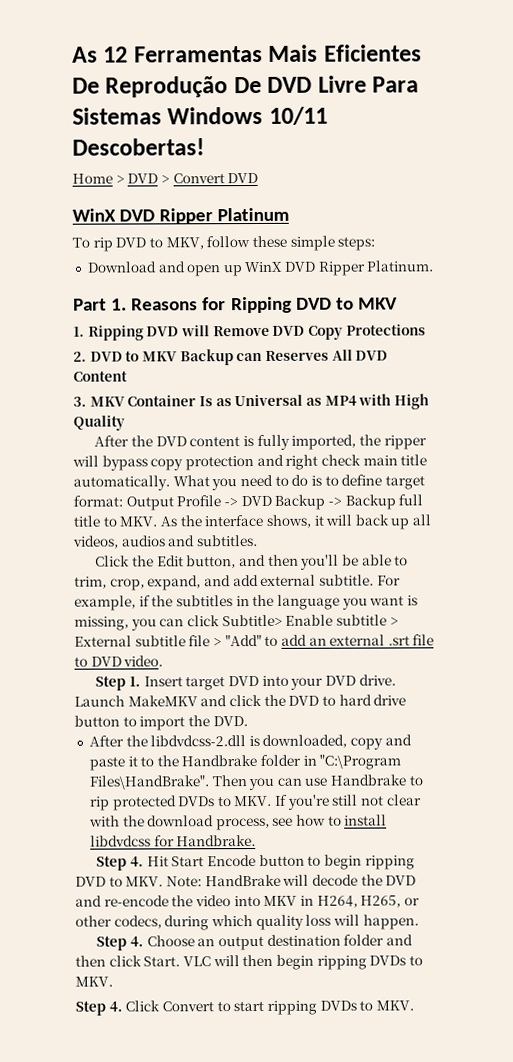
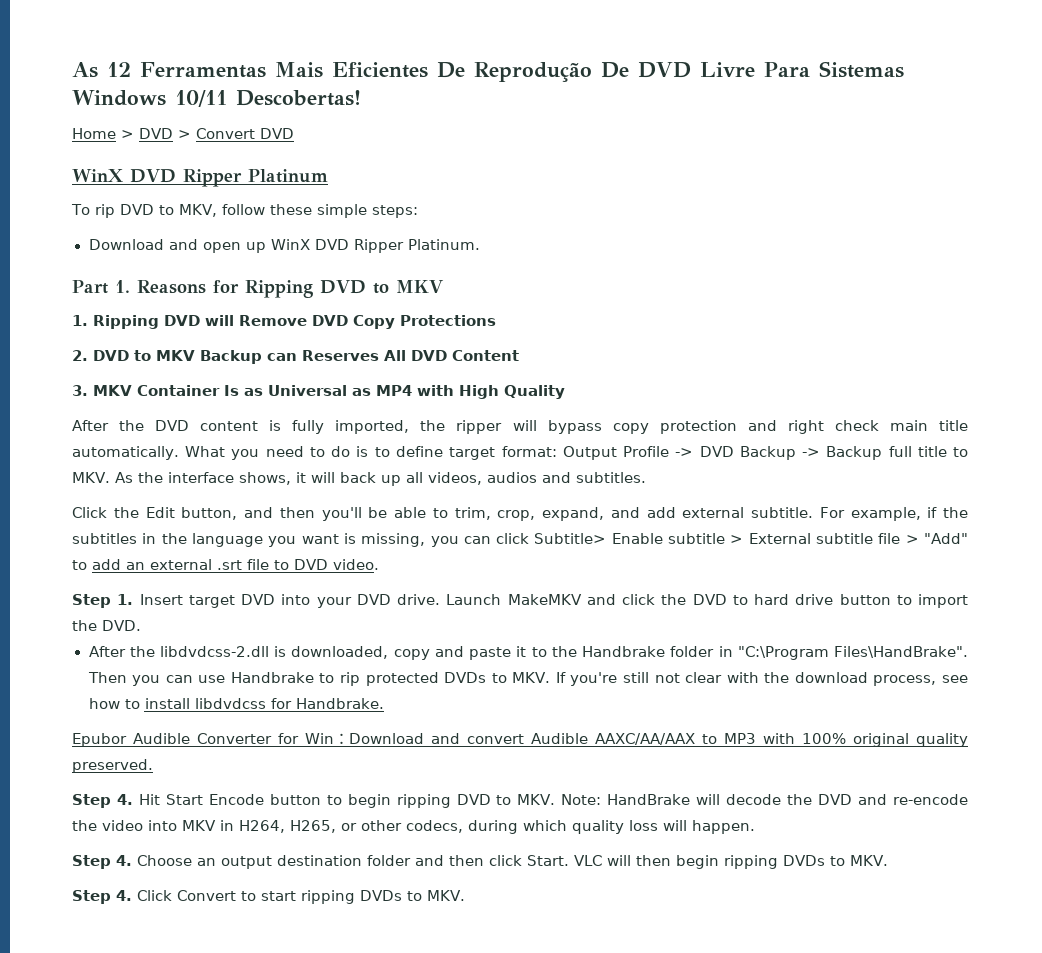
(257, 841) none -> [72,733,968,747] [72,759,153,773] // Epubor Audible Converter for Win：Download and convert Audible AAXC/AA/AAX to MP3 with 100% original quality preserved.

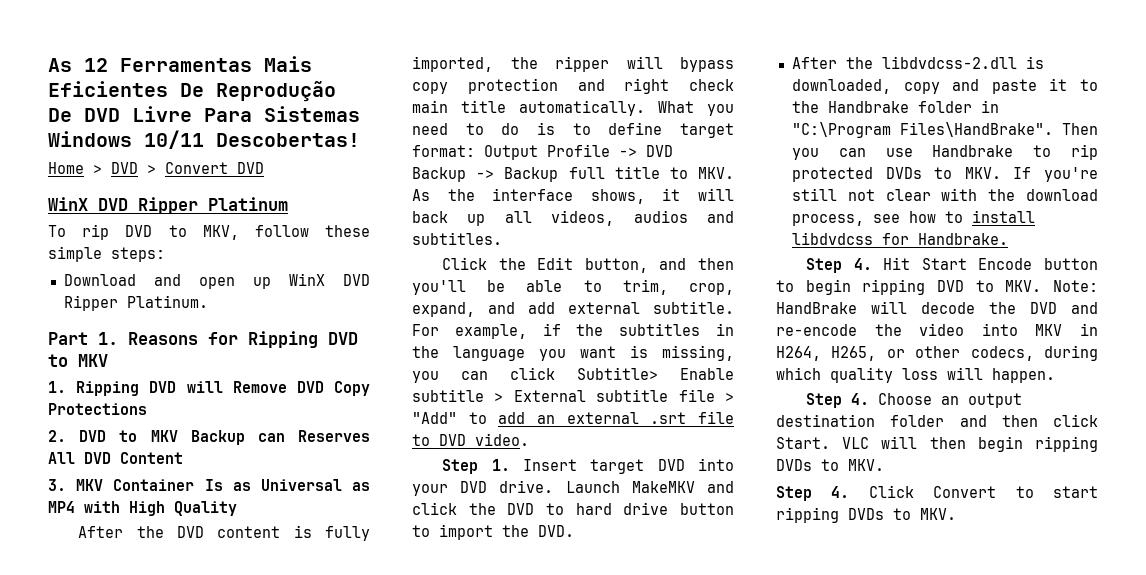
[72,733,968,747] [72,759,153,773] // Epubor Audible Converter for Win：Download and convert Audible AAXC/AA/AAX to MP3 with 100% original quality preserved. -> (1008, 239) none

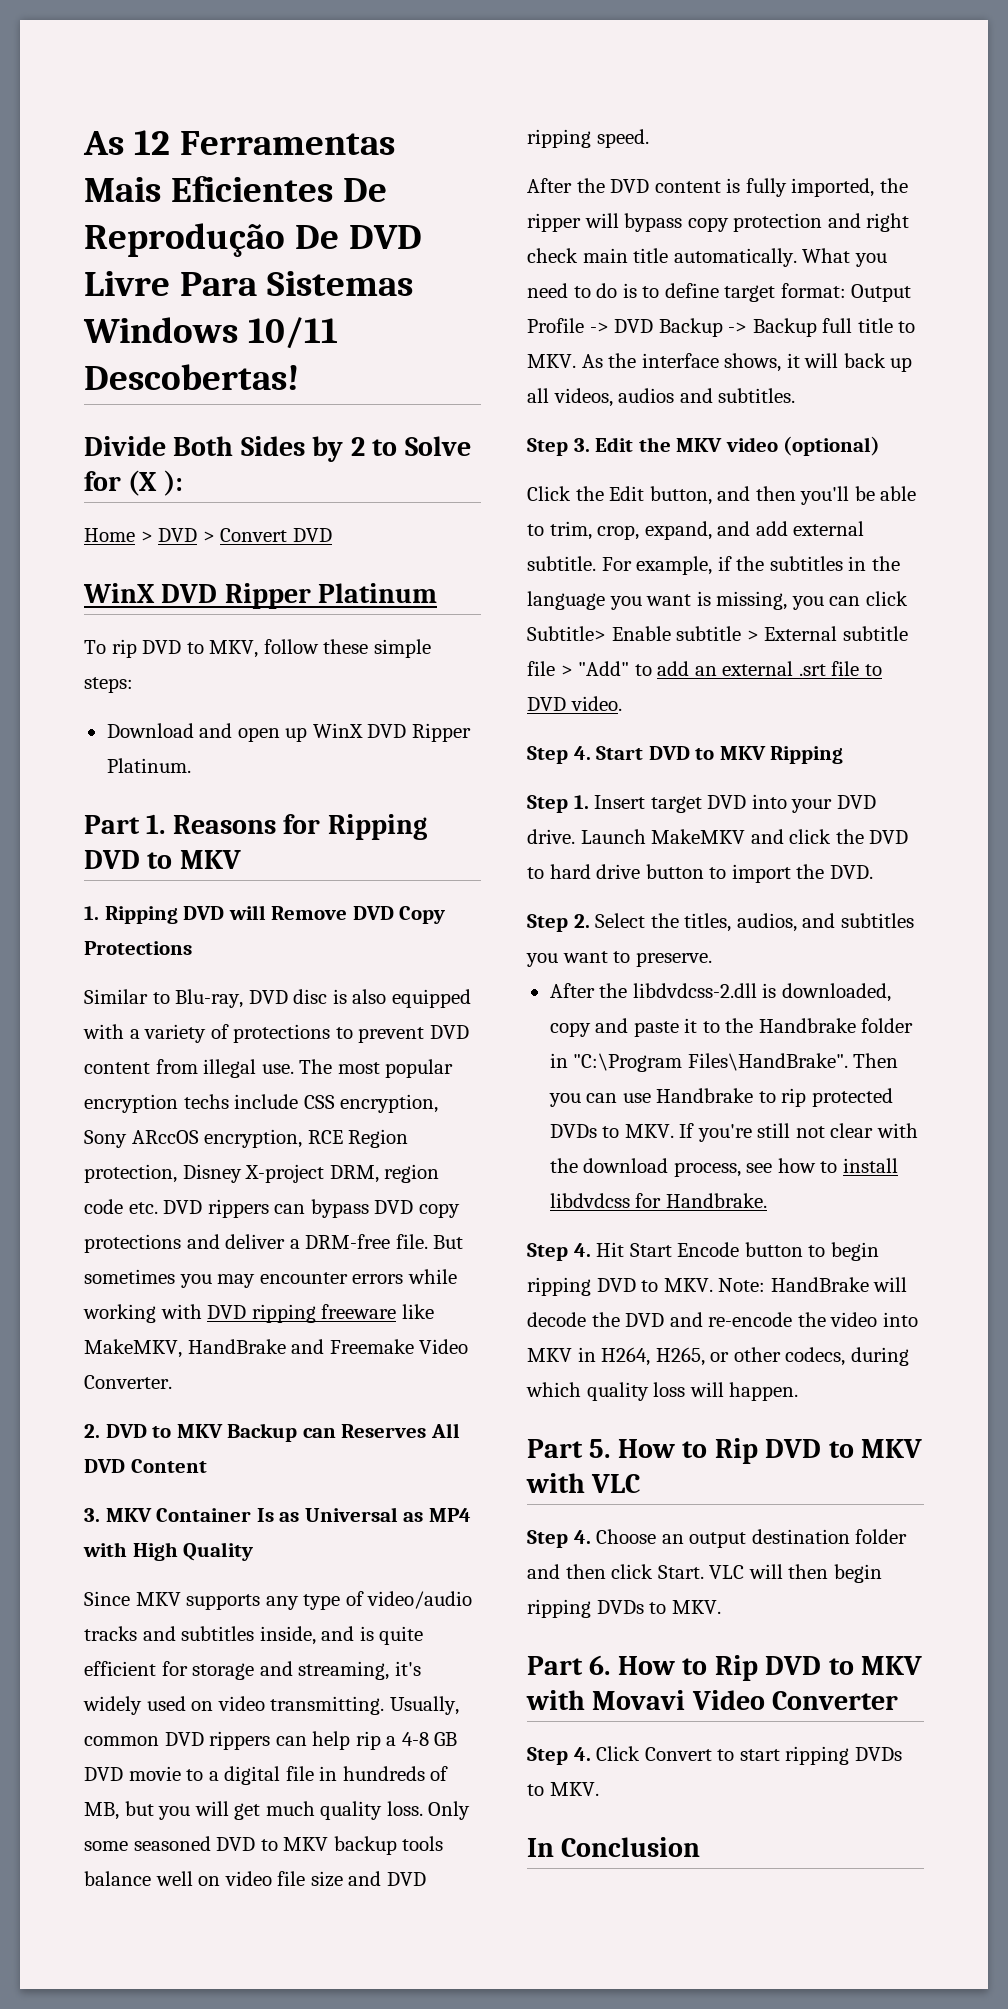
(360, 140) none -> [84,436,471,462] [84,470,183,496] // Divide Both Sides by 2 to Solve for (X ):
(147, 409) none -> [84,989,471,1008] [83,1024,469,1043] [84,1059,454,1078] [84,1094,439,1113] [84,1129,409,1148] [84,1164,440,1183] [84,1199,460,1218] [84,1234,464,1253] [84,1269,457,1288] [83,1304,434,1323] [84,1339,469,1358] [84,1375,172,1389] // Similar to Blu-ray, DVD disc is also equipped with a variety of protections to prevent DVD content from illegal use. The most popular encryption techs include CSS encryption, Sony ARccOS encryption, RCE Region protection, Disney X-project DRM, region code etc. DVD rippers can bypass DVD copy protections and deliver a DRM-free file. But sometimes you may encounter errors while working with DVD ripping freeware like MakeMKV, HandBrake and Freemake Video Converter.
(237, 508) none -> [84,1591,473,1610] [84,1626,424,1645] [84,1661,421,1680] [83,1696,459,1715] [84,1731,458,1750] [84,1766,449,1785] [84,1801,471,1820] [84,1836,444,1855] [84,1871,426,1887] [527,129,649,148] // Since MKV supports any type of video/audio tracks and subtitles inside, and is quite efficient for storage and streaming, it's widely used on video transmitting. Usually, common DVD rippers can help rip a 4-8 GB DVD movie to a digital file in hundreds of MB, but you will get much quality loss. Only some seasoned DVD to MKV backup tools balance well on video file size and DVD ripping speed.
(502, 238) none -> [527,436,881,456] // Step 3. Edit the MKV video (optional)
(529, 439) none -> [527,746,844,764] // Step 4. Start DVD to MKV Ripping
(574, 531) none -> [527,913,914,932] [526,951,712,967] // Step 2. Select the titles, audios, and subtitles you want to preserve.
(1055, 375) none -> [527,1438,922,1464] [526,1473,641,1493] // Part 5. How to Rip DVD to MKV with VLC
(884, 465) none -> [527,1655,922,1681] [526,1690,899,1710] // Part 6. How to Rip DVD to MKV with Movavi Video Converter
(956, 514) none -> [527,1837,701,1857] // In Conclusion

